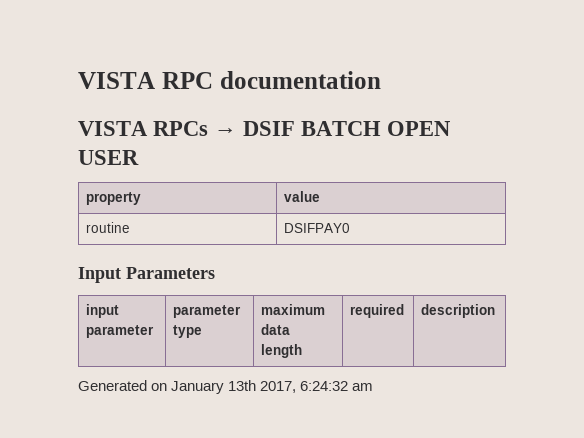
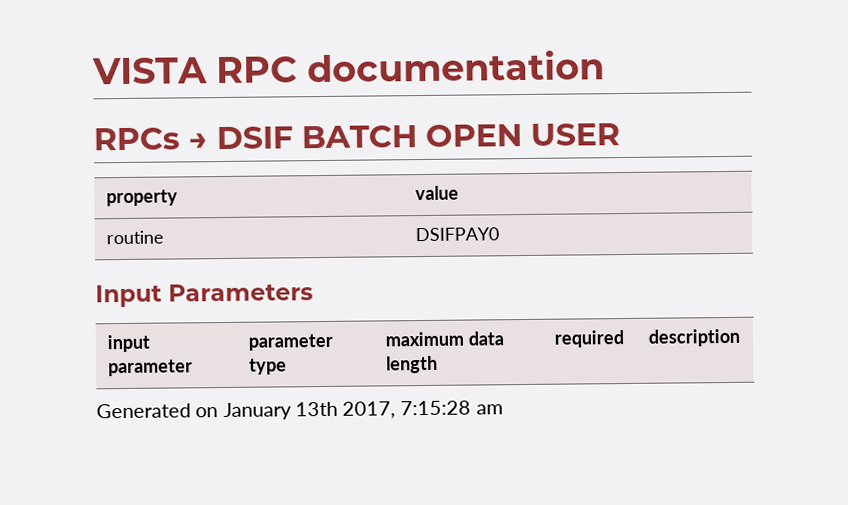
[78,121,148,136] VISTA -> (605, 66) none
[300,381,349,391] 6:24:32 -> [400,400,472,416] 7:15:28

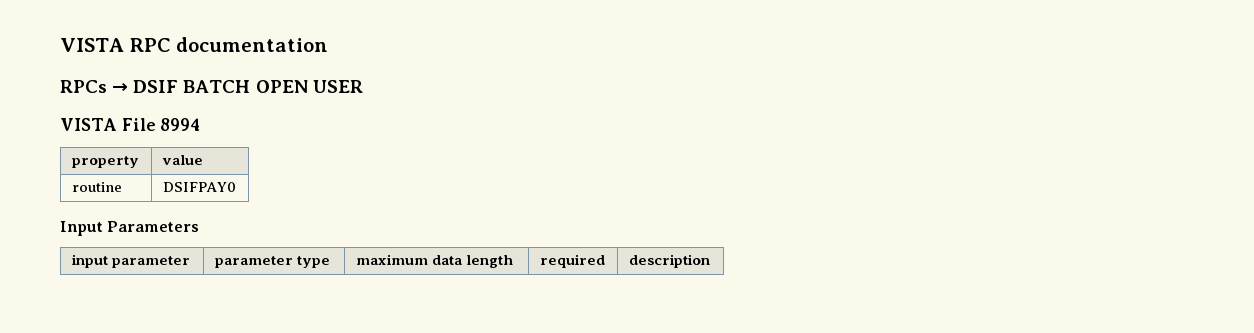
(620, 134) none -> [60,118,201,131] // VISTA File 8994
[96,400,503,421] // Generated on January 13th 2017, 7:15:28 am -> (710, 261) none

